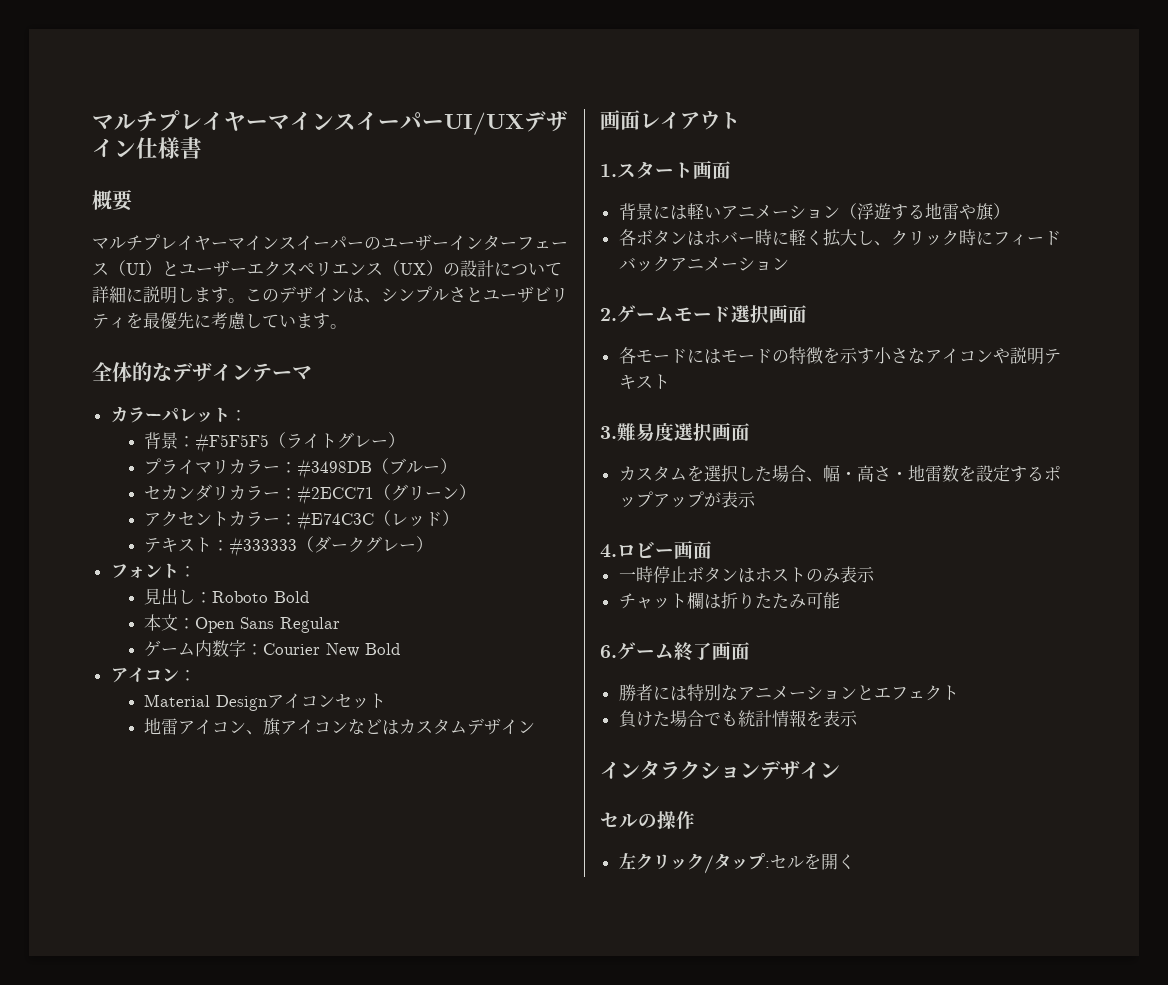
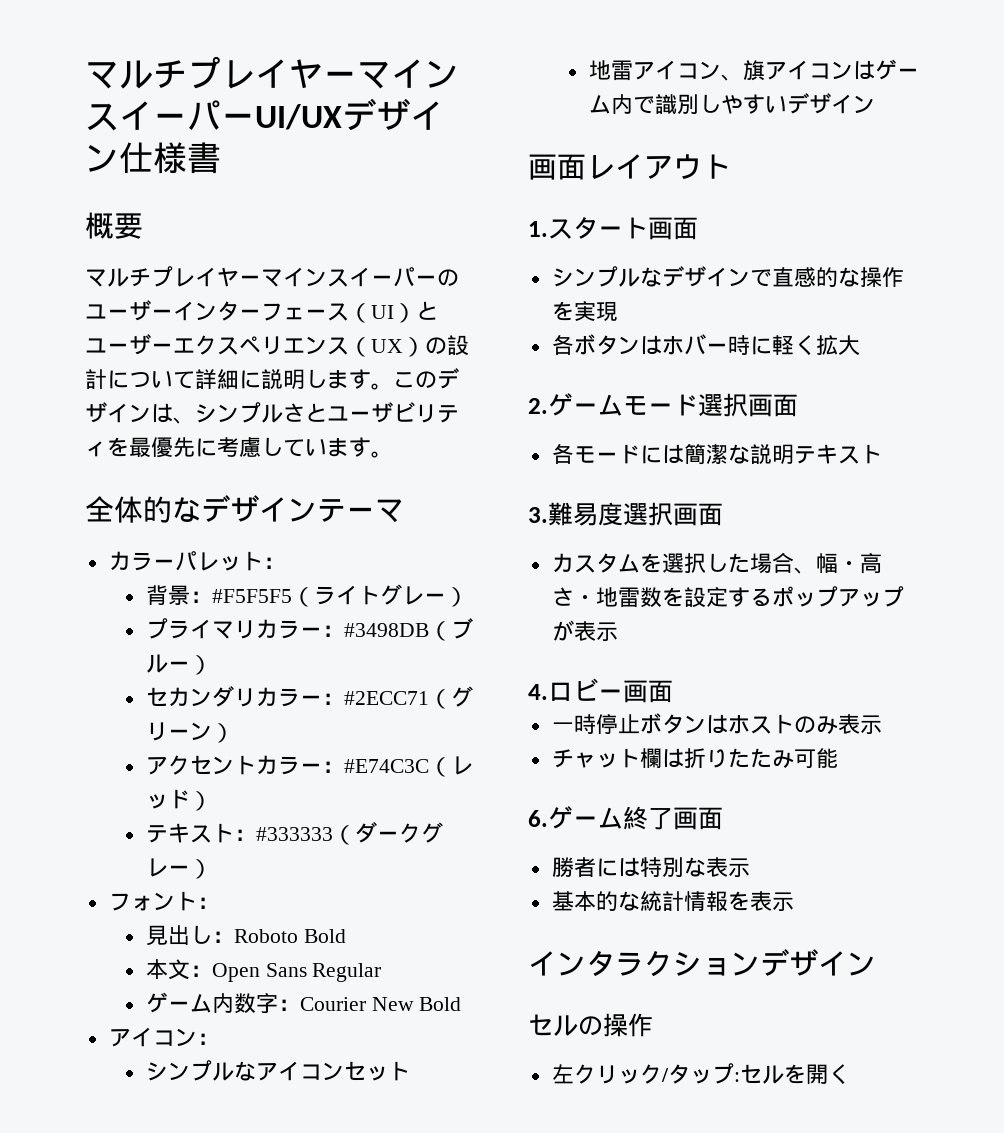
[143,694,268,711] Material Design -> [145,1060,256,1081] シンプルな
[347,719,467,735] などはカスタム -> [852,59,919,80] [588,94,787,114] はゲーム内で識別しやすい
[618,203,1010,221] 背景には軽いアニメーション（浮遊する地雷や旗） -> [551,266,904,287] [551,301,618,321] シンプルなデザインで直感的な操作を実現
[856,229,1061,246] [618,256,789,272] し、クリック時にフィードバックアニメーション -> (860, 345) none
[720,346,1010,365] モードの特徴を示す小さなアイコンや -> [683,444,750,465] 簡潔な
[737,685,959,701] [618,710,738,728] アニメーションとエフェクト // 負けた場合でも -> [705,857,750,877] [551,891,640,911] 表示 // 基本的な

